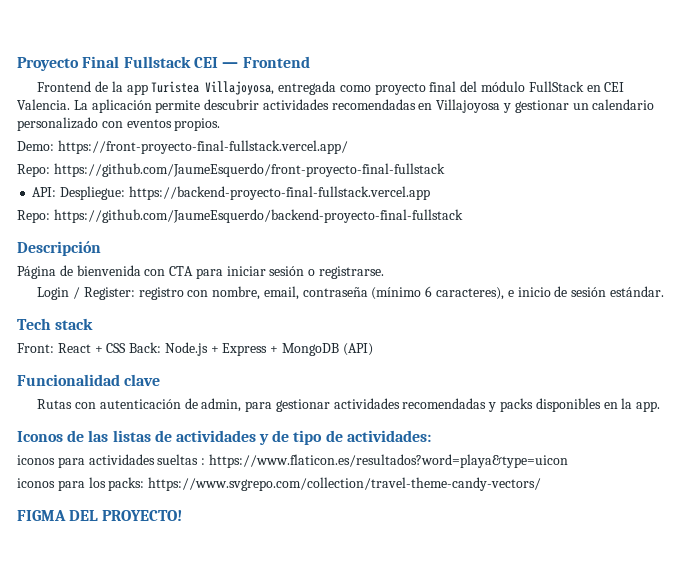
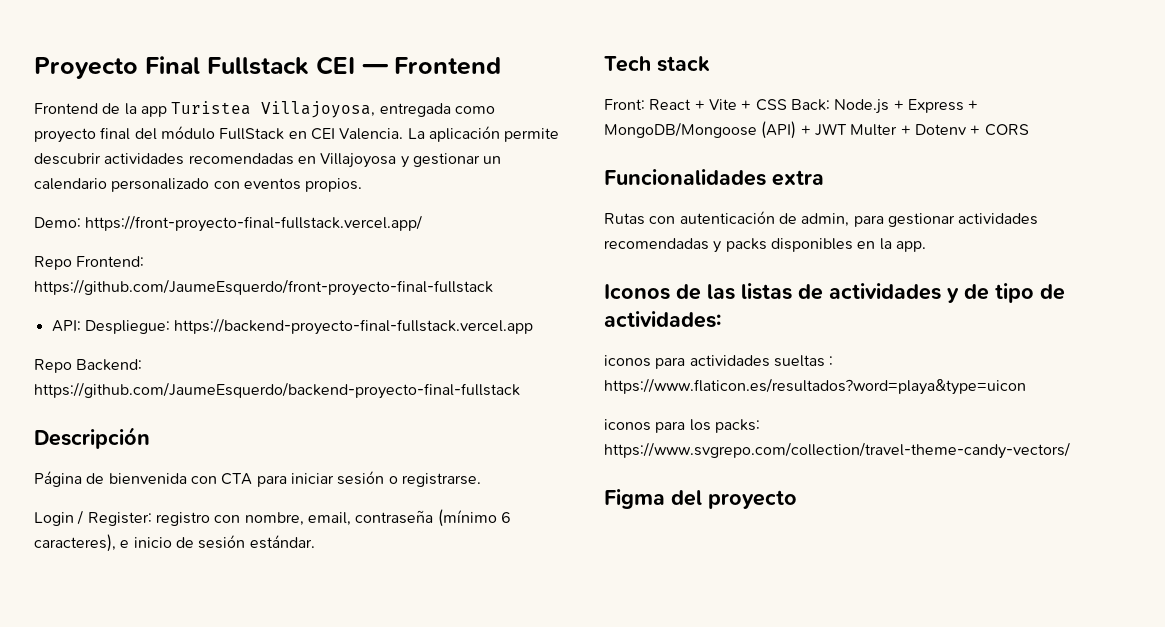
[17,164,50,177] Repo: -> [34,256,145,270] Repo Frontend:
[17,210,50,223] Repo: -> [34,359,143,373] Repo Backend:
(103, 349) none -> [708,99,752,110] Vite +
[282,343,340,356] MongoDB -> [604,122,757,138] MongoDB/Mongoose
[17,374,161,386] // Funcionalidad clave -> [800,123,1029,136] [604,169,824,186] + JWT Multer + Dotenv + CORS // Funcionalidades extra
[17,510,183,521] FIGMA DEL PROYECTO! -> [604,489,797,509] Figma del proyecto

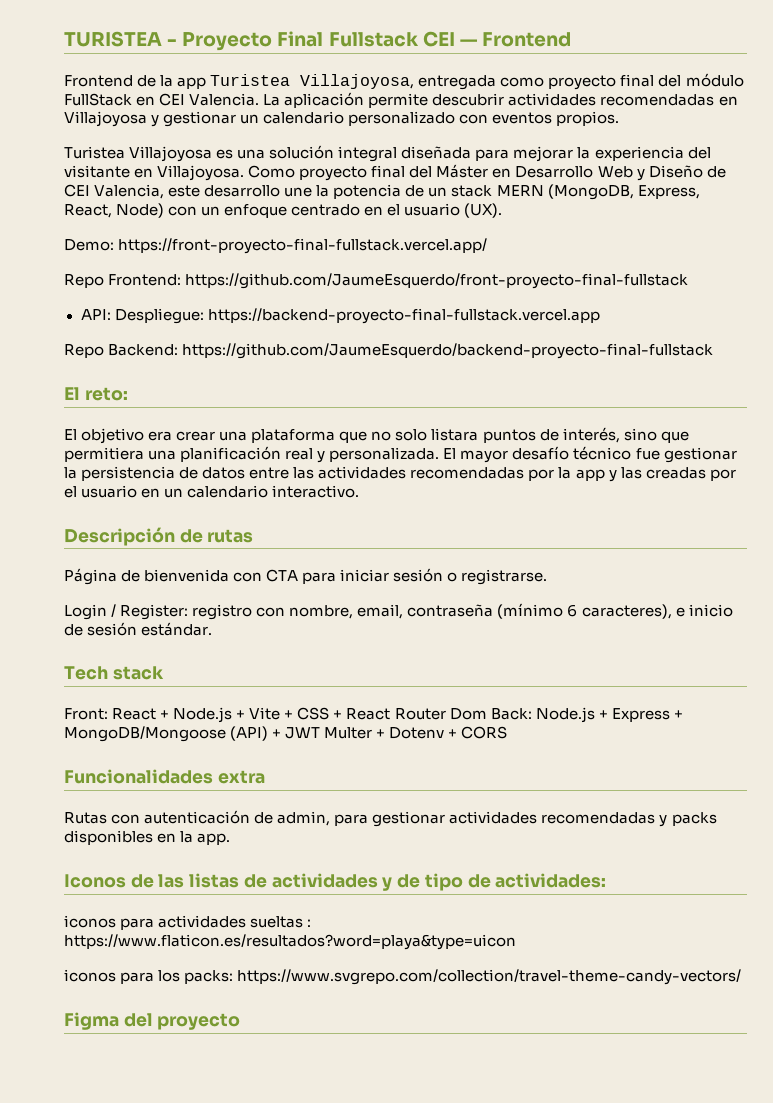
(34, 68) none -> [64,31,178,47] TURISTEA -
(363, 185) none -> [64,145,711,162] [64,164,726,181] [64,184,700,200] [64,203,503,218] // Turistea Villajoyosa es una solución integral diseñada para mejorar la experiencia del visitante en Villajoyosa. Como proyecto final del Máster en Desarrollo Web y Diseño de CEI Valencia, este desarrollo une la potencia de un stack MERN (MongoDB, Express, React, Node) con un enfoque centrado en el usuario (UX).
(520, 390) none -> [64,387,128,401] [64,427,689,444] [64,446,737,463] [64,466,736,482] [64,485,360,498] // El reto: // El objetivo era crear una plataforma que no solo listara puntos de interés, sino que permitiera una planificación real y personalizada. El mayor desafío técnico fue gestionar la persistencia de datos entre las actividades recomendadas por la app y las creadas por el usuario en un calendario interactivo.
(150, 438) none -> [179,529,254,543] de rutas
(705, 105) none -> [173,707,246,723] Node.js +
(787, 105) none -> [333,708,487,720] + React Router Dom

